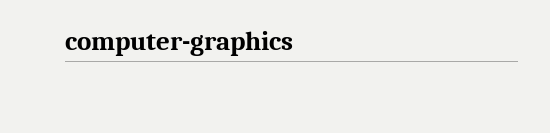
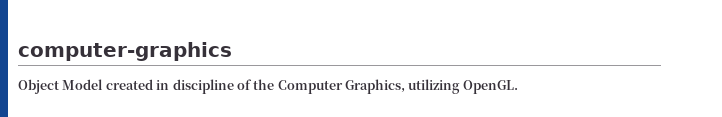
(293, 43) none -> [18,79,518,94] // Object Model created in discipline of the Computer Graphics, utilizing OpenGL.

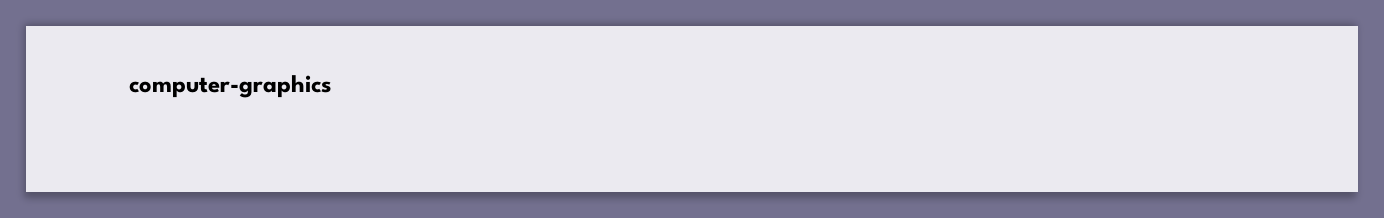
[18,79,518,94] // Object Model created in discipline of the Computer Graphics, utilizing OpenGL. -> (332, 86) none

